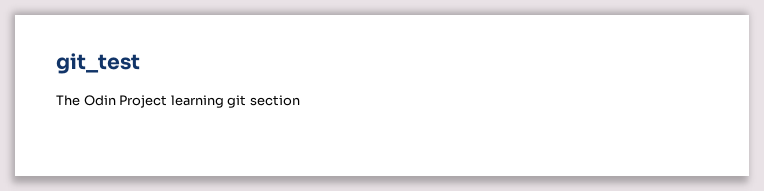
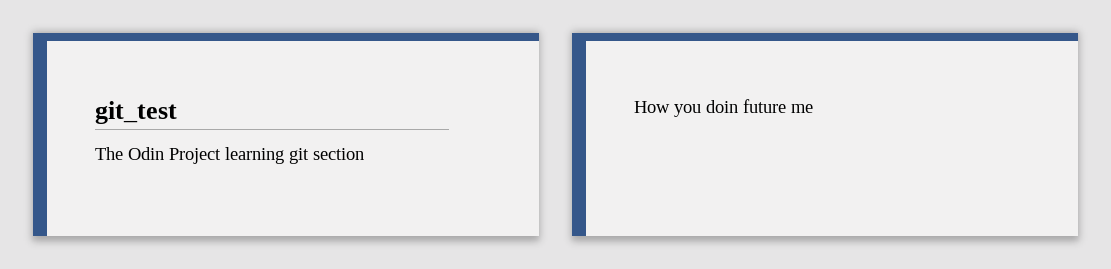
(300, 100) none -> [634,99,813,117] // How you doin future me

